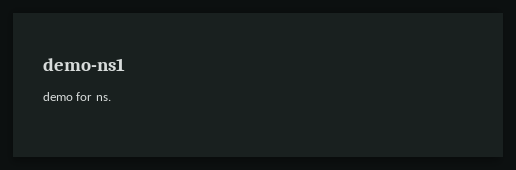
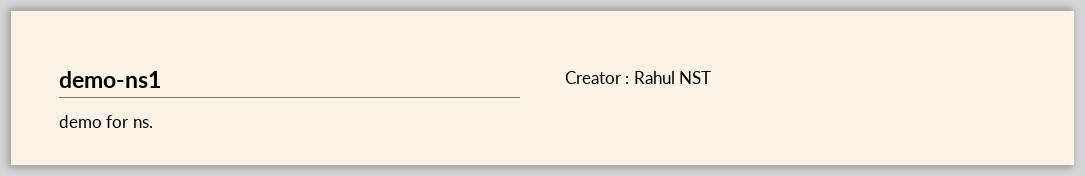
(111, 98) none -> [565,71,712,84] // Creator : Rahul NST

